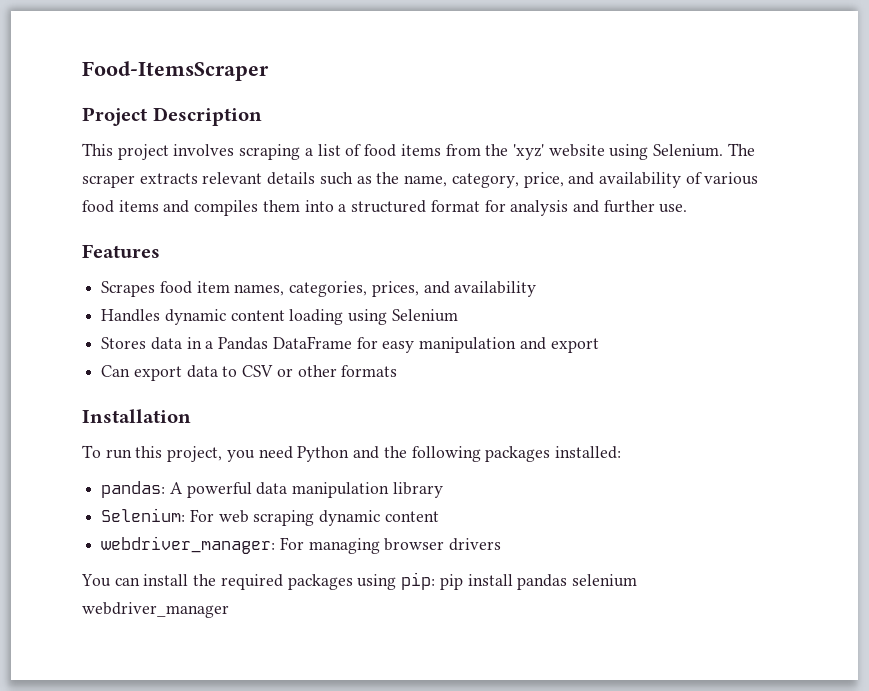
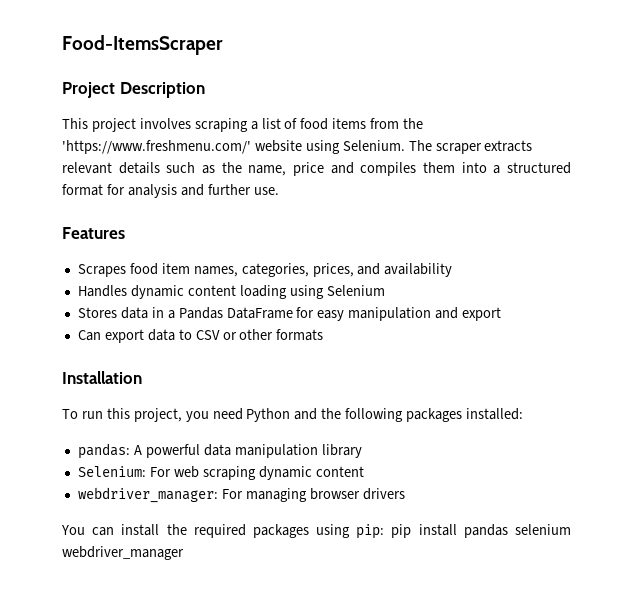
[512,144,544,160] 'xyz' -> [62,140,251,154] 'https://www.freshmenu.com/'
[451,172,759,188] [82,200,159,213] category, price, and availability of various food items -> [292,162,324,176] price

